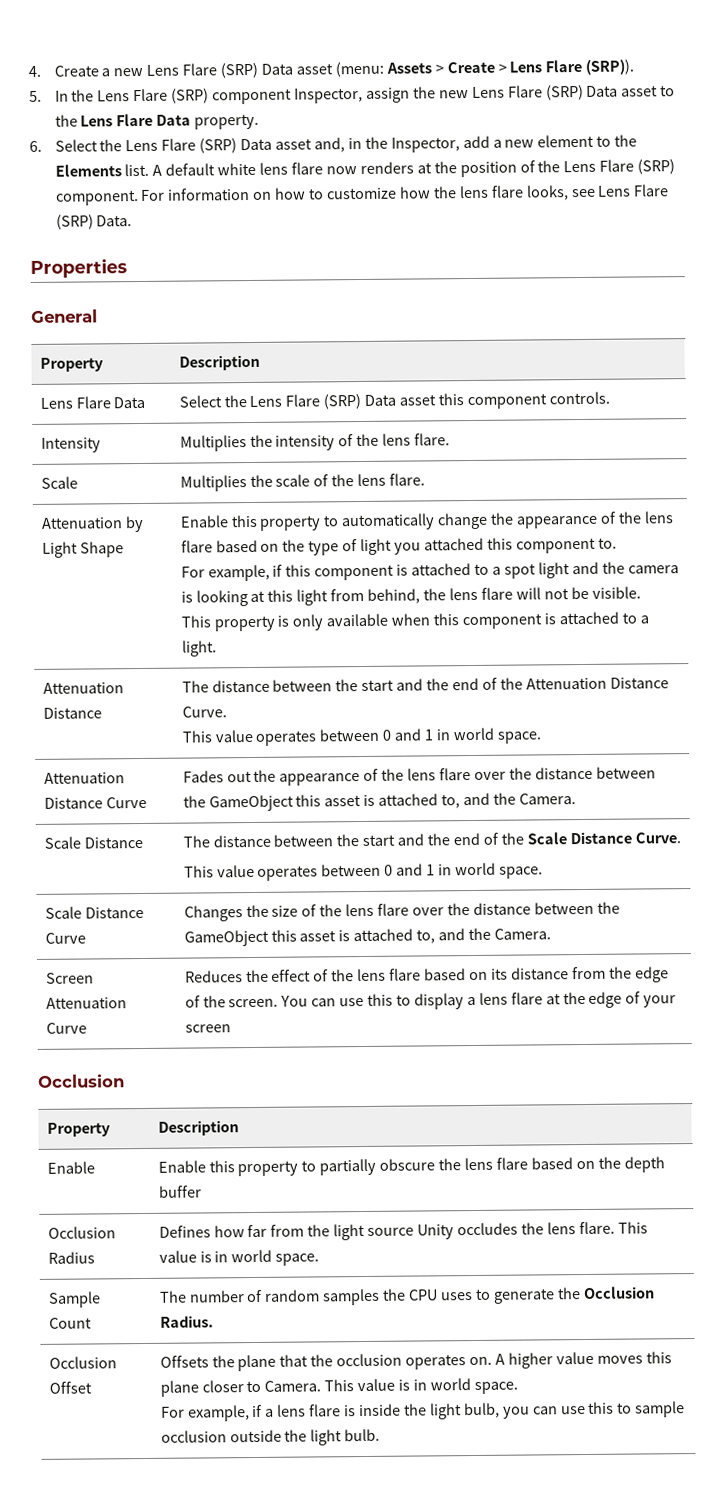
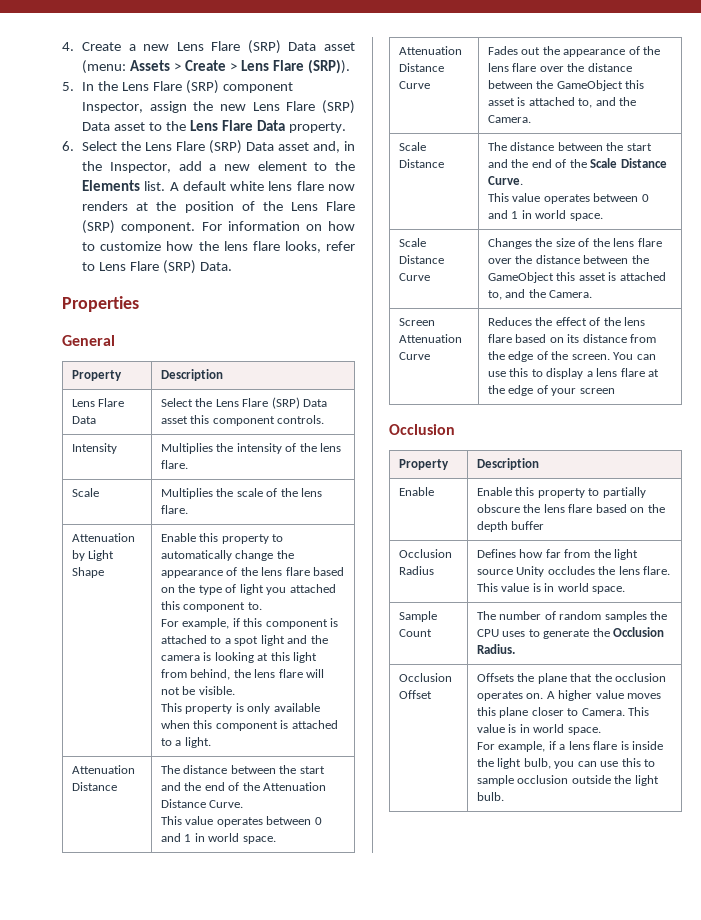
[570,188,596,198] see -> [326,241,355,251] [82,262,96,271] refer to

